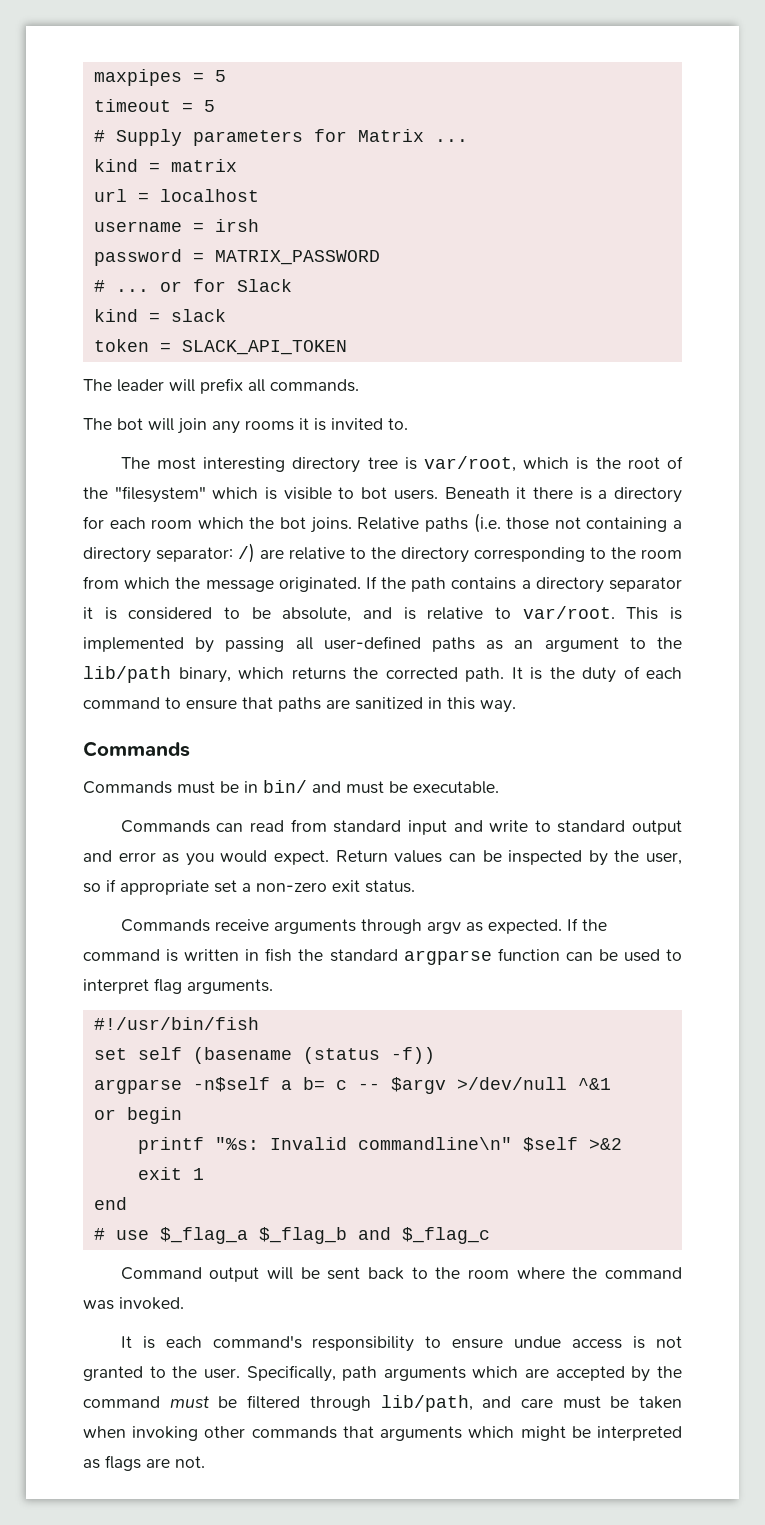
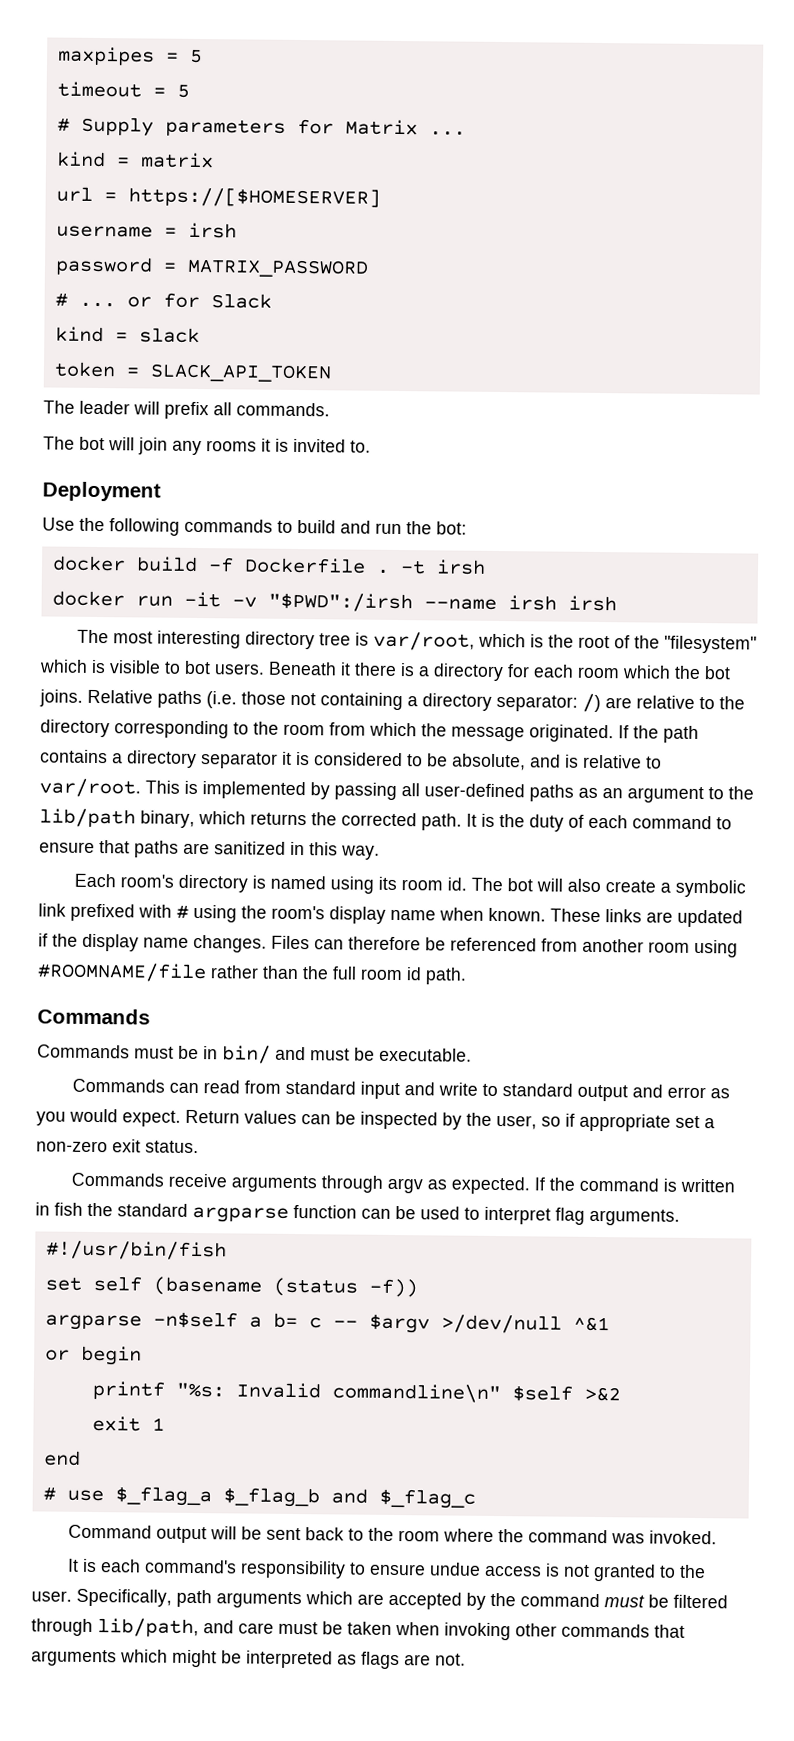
[159,189,259,202] localhost -> [127,187,381,208] https://[$HOMESERVER]
(408, 424) none -> [42,481,161,502] [42,517,467,536] [51,555,486,575] [51,590,617,613] // Deployment // Use the following commands to build and run the bot: // docker build -f Dockerfile . -t irsh // docker run -it -v "$PWD":/irsh --name irsh irsh
(516, 706) none -> [73,873,746,898] [38,903,743,928] [38,933,738,958] [37,962,467,985] // Each room's directory is named using its room id. The bot will also create a symbolic link prefixed with # using the room's display name when known. These links are updated if the display name changes. Files can therefore be referenced from another room using #ROOMNAME/file rather than the full room id path.

